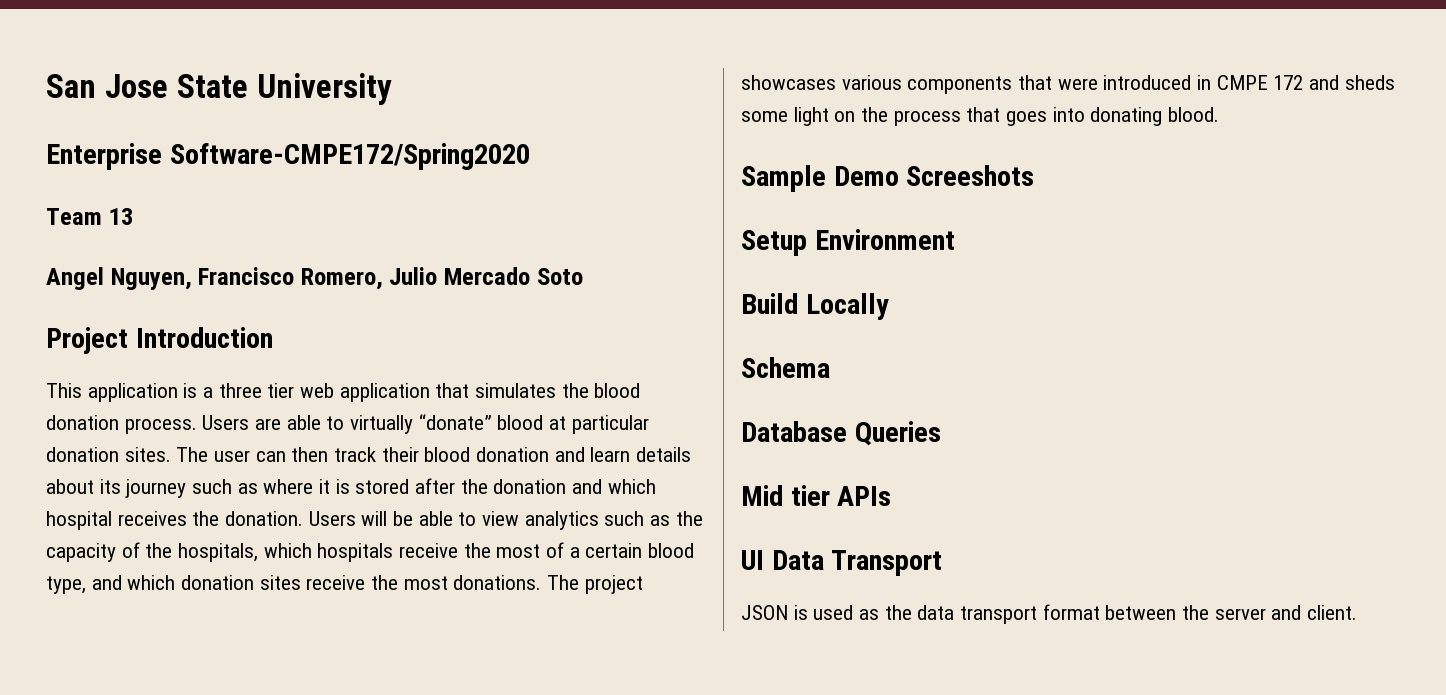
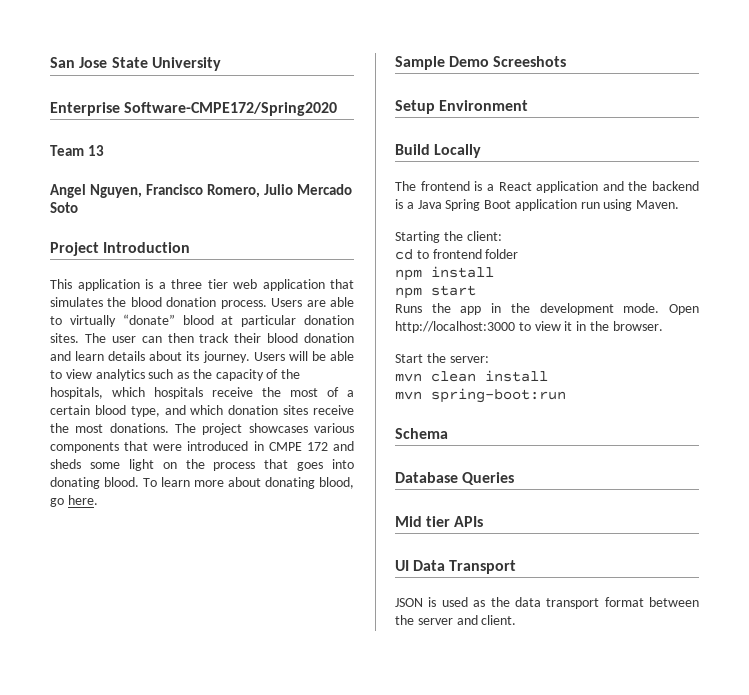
[125,478,656,498] [46,511,304,530] journey such as where it is stored after the donation and which hospital receives the donation. -> [202,351,250,363] journey.
(1220, 114) none -> [143,477,354,489] [50,495,98,507] To learn more about donating blood, go here.
(889, 306) none -> [395,181,699,193] [395,199,680,211] [395,231,502,243] [395,249,519,260] [395,266,494,281] [395,285,476,299] [395,303,699,315] [395,321,663,333] [395,353,489,363] [395,370,548,382] [395,388,566,403] // The frontend is a React application and the backend is a Java Spring Boot application run using Maven. // Starting the client: // cd to frontend folder // npm install // npm start // Runs the app in the development mode. Open http://localhost:3000 to view it in the browser. // Start the server: // mvn clean install // mvn spring-boot:run

